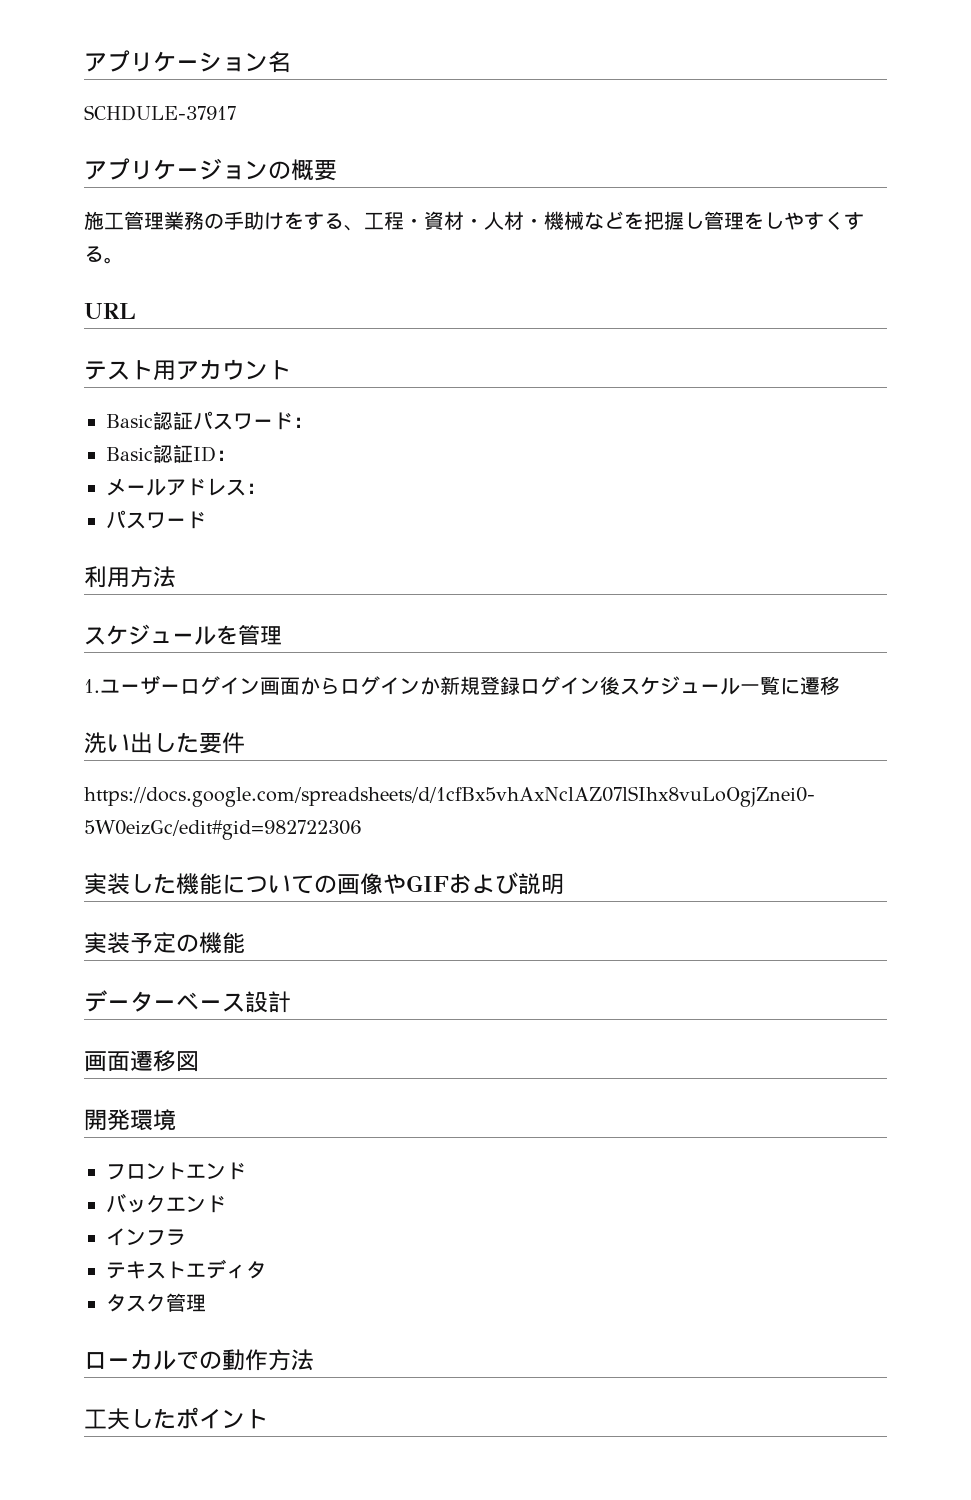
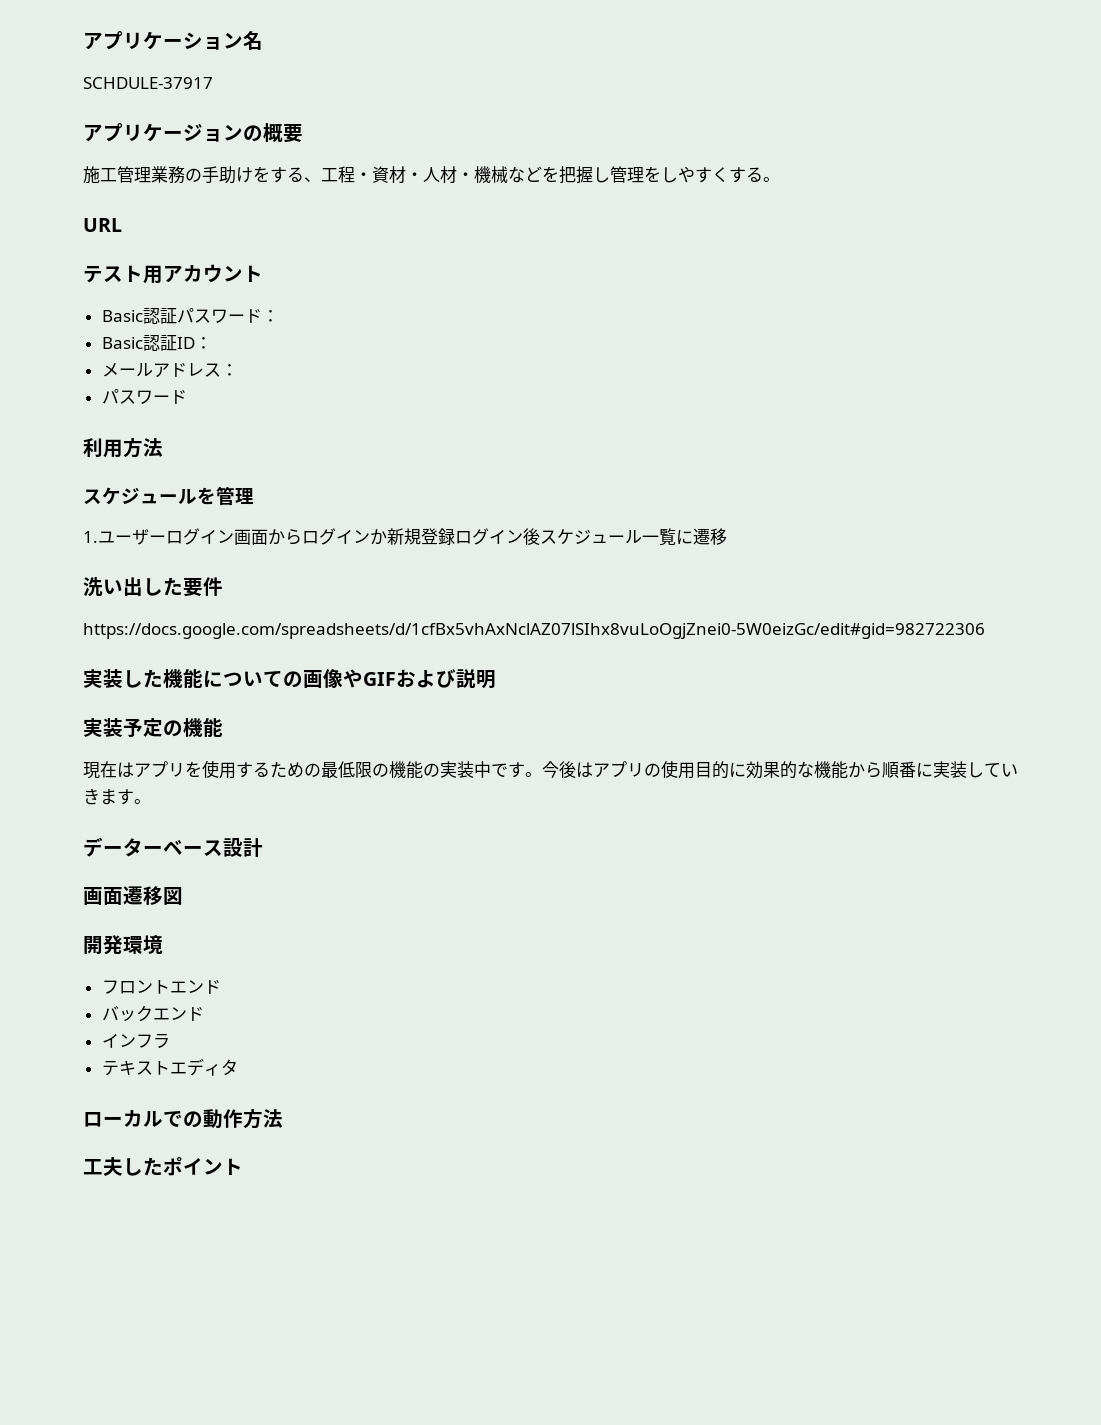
(245, 943) none -> [83,760,1018,779] [83,788,151,805] // 現在はアプリを使用するための最低限の機能の実装中です。今後はアプリの使用目的に効果的な機能から順番に実装していきます。
[106,1293,206,1312] // タスク管理 -> (238, 1067) none

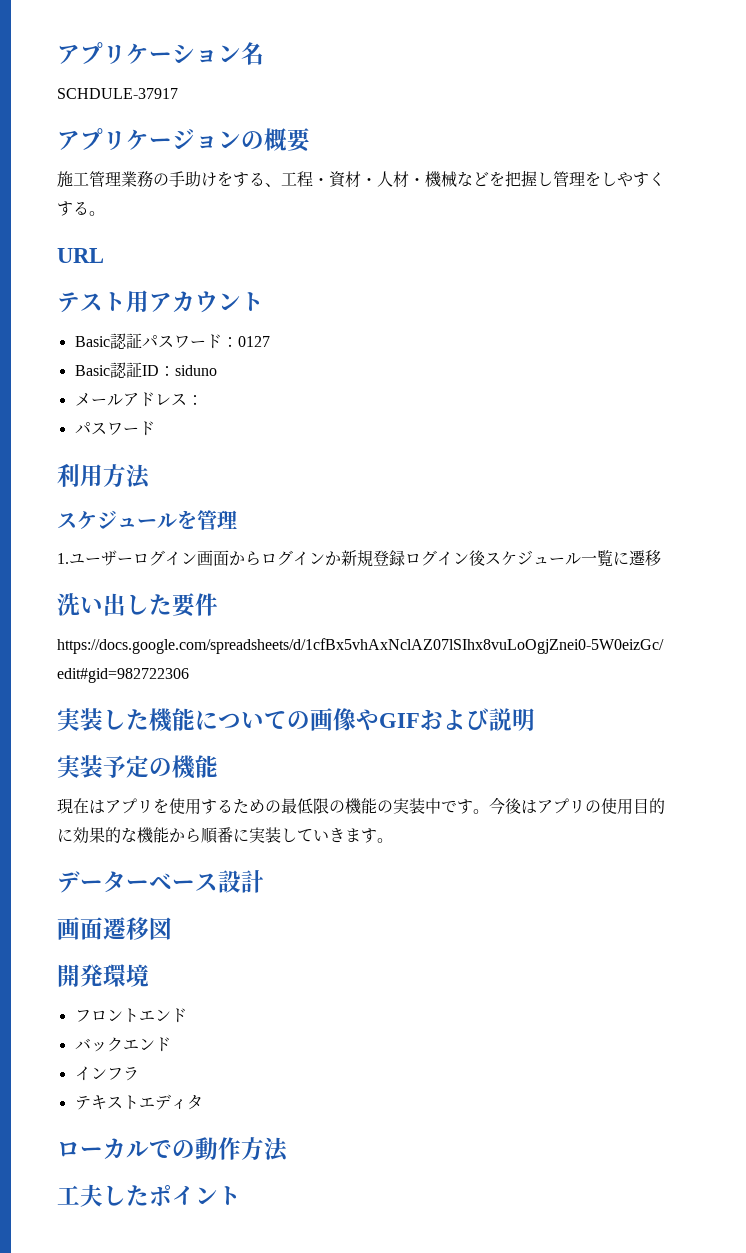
(279, 316) none -> [237,336,270,347] 0127
(212, 343) none -> [174,365,217,376] siduno

